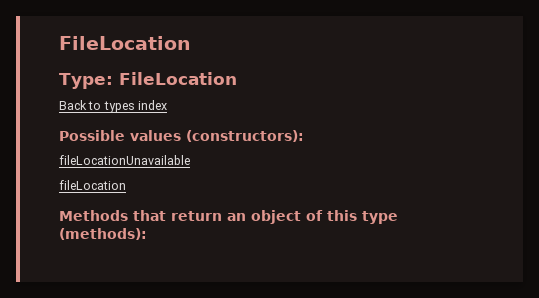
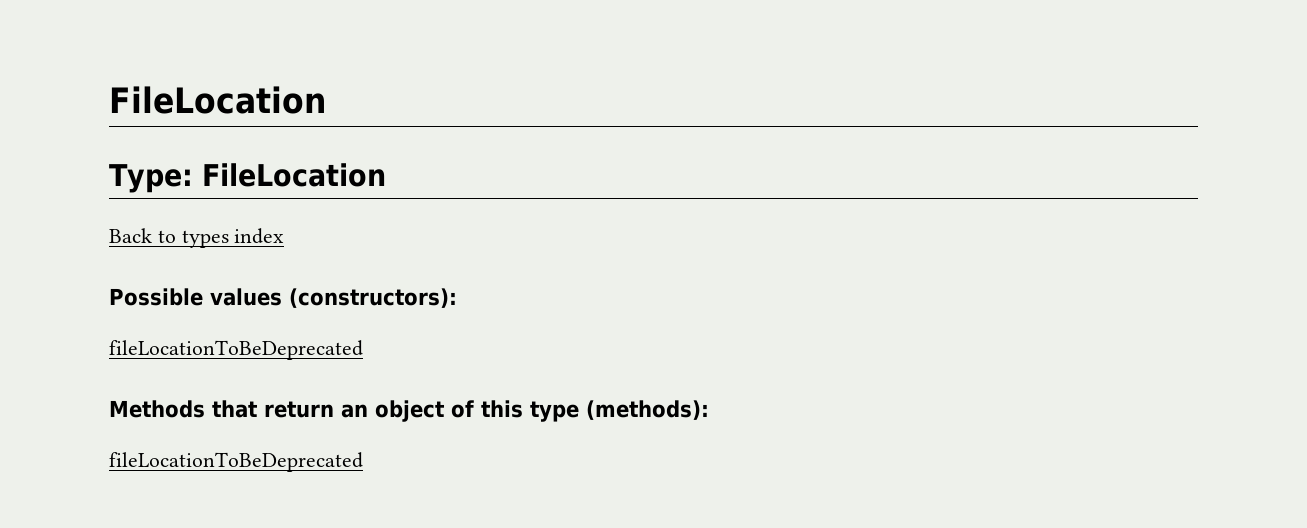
[59,155,190,165] [59,180,126,190] fileLocationUnavailable // fileLocation -> [109,340,363,360] fileLocationToBeDeprecated
(147, 234) none -> [109,452,363,472] // fileLocationToBeDeprecated

